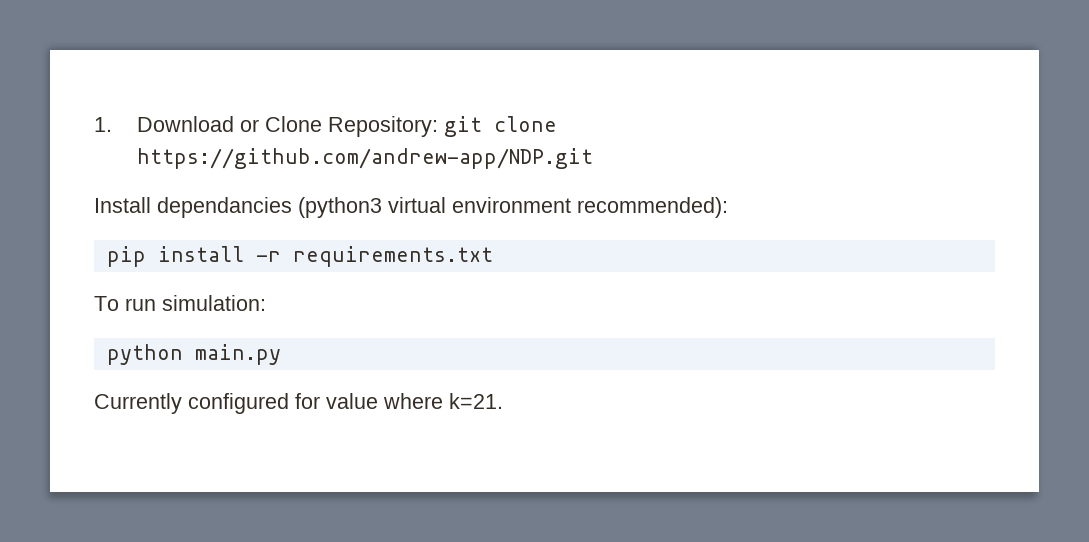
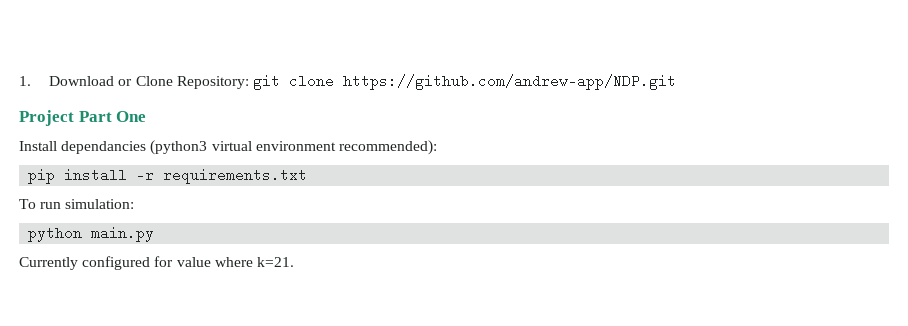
(593, 158) none -> [19,110,147,126] // Project Part One

